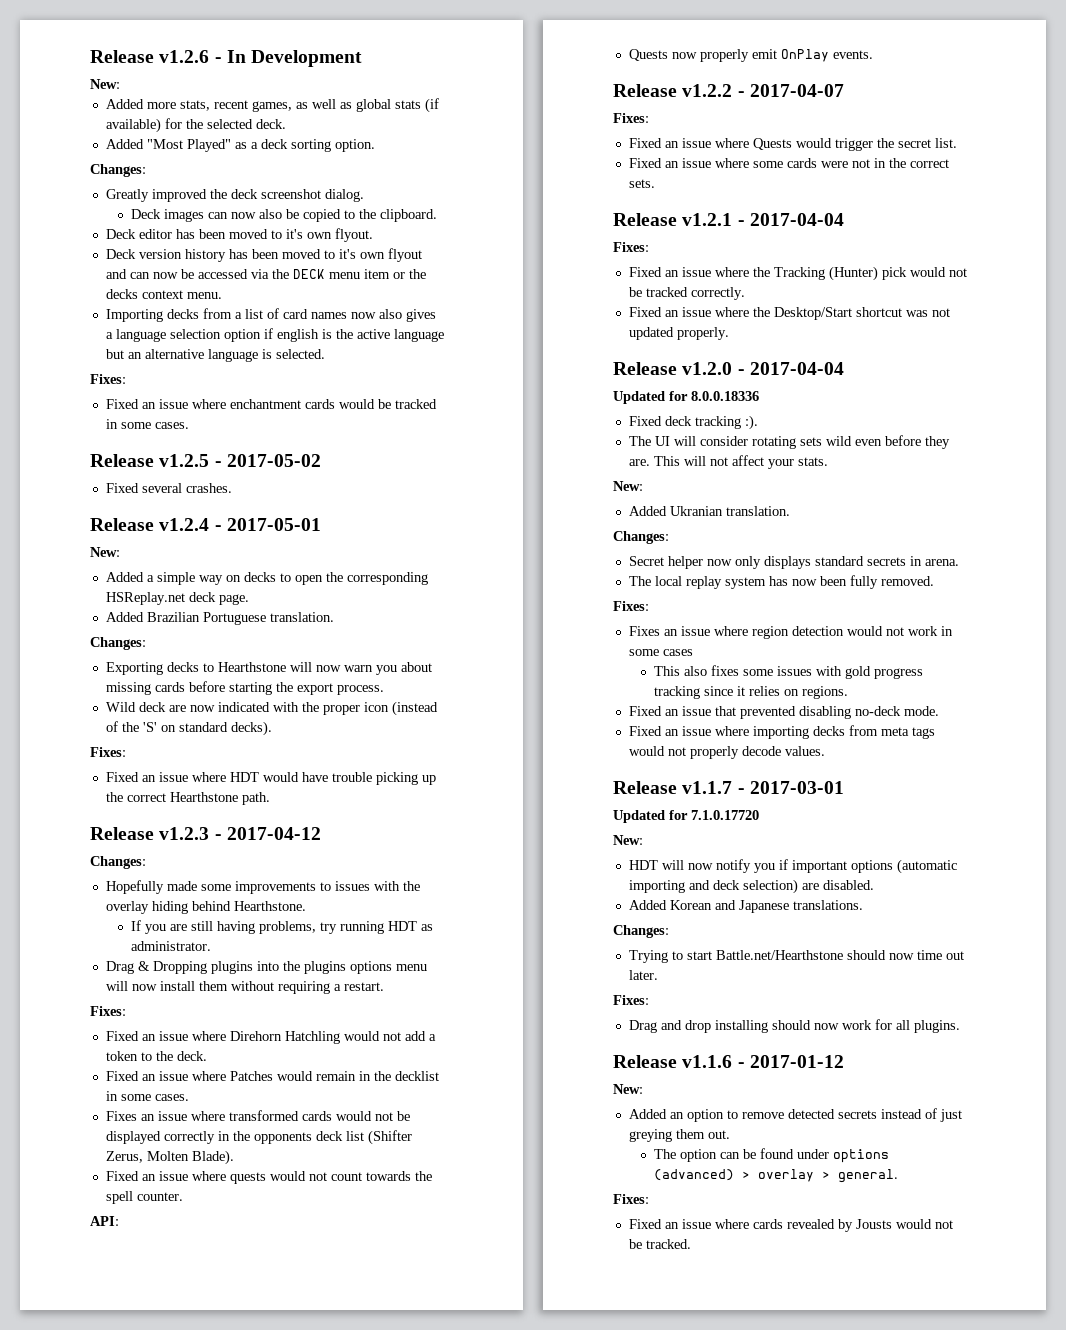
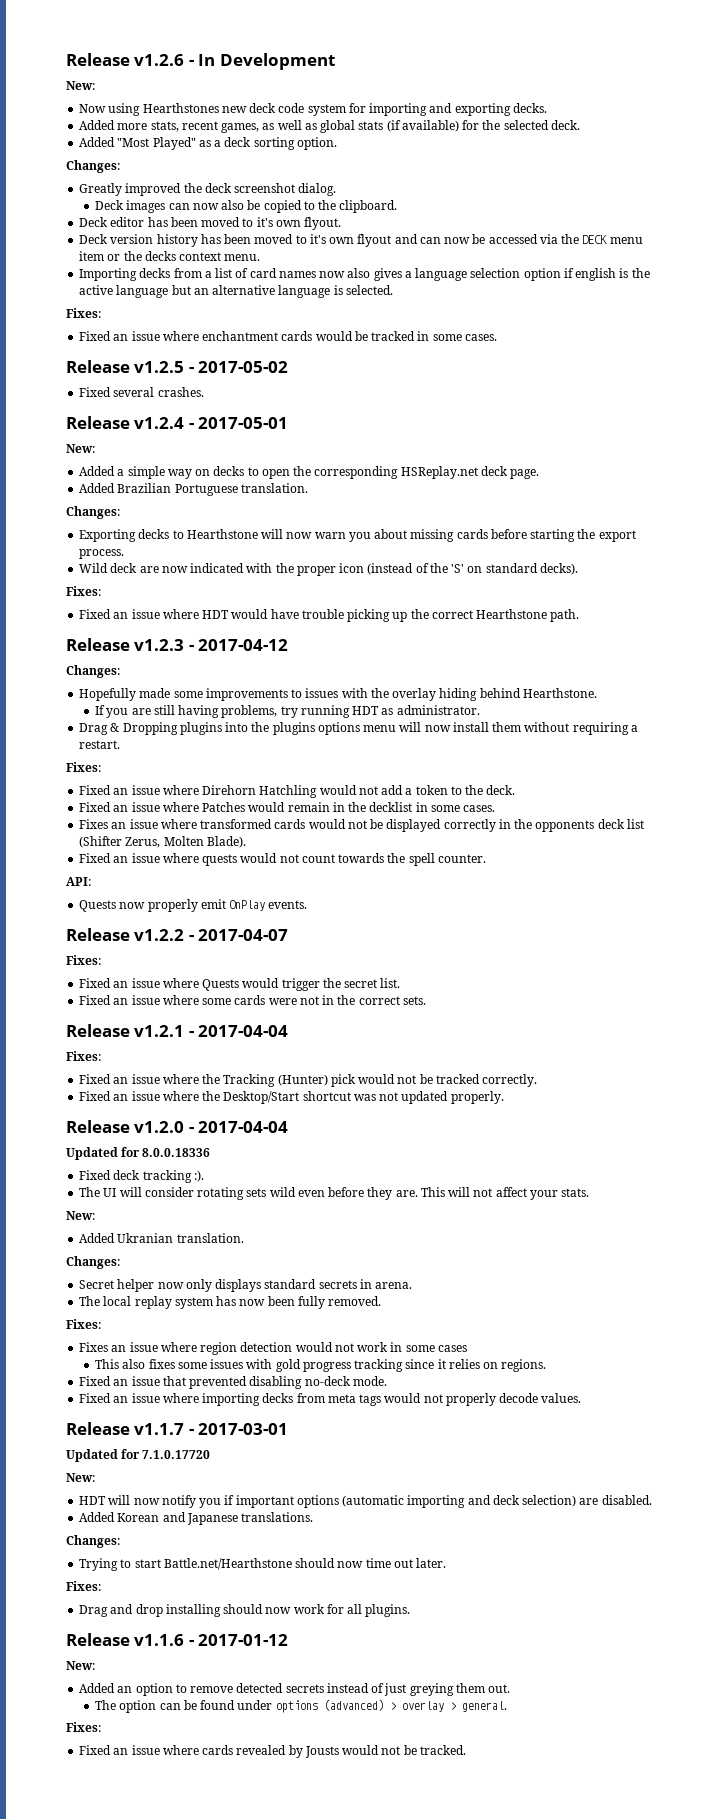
(120, 84) none -> [79,103,547,116] // Now using Hearthstones new deck code system for importing and exporting decks.

